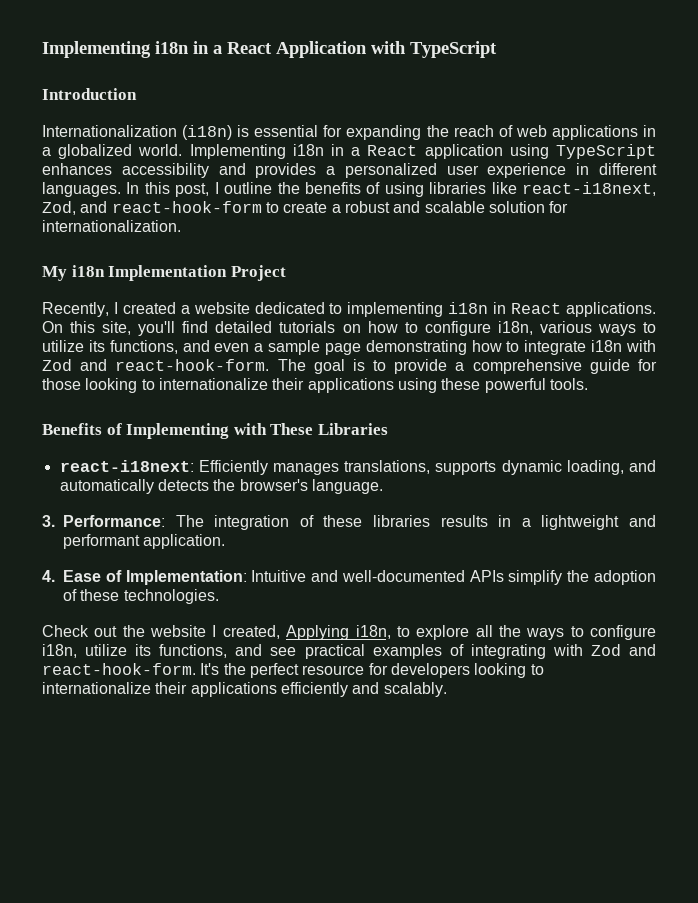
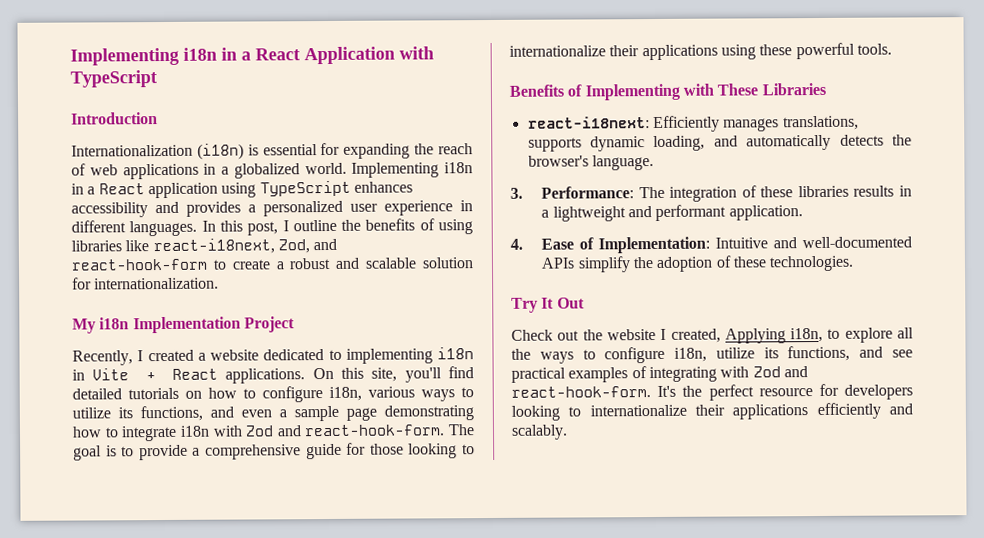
(507, 308) none -> [92,368,156,381] Vite +
(219, 596) none -> [511,297,585,313] // Try It Out

